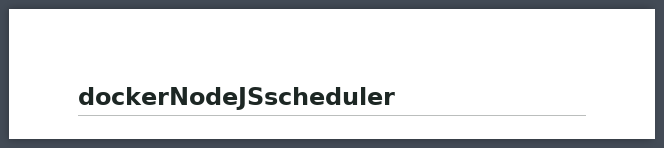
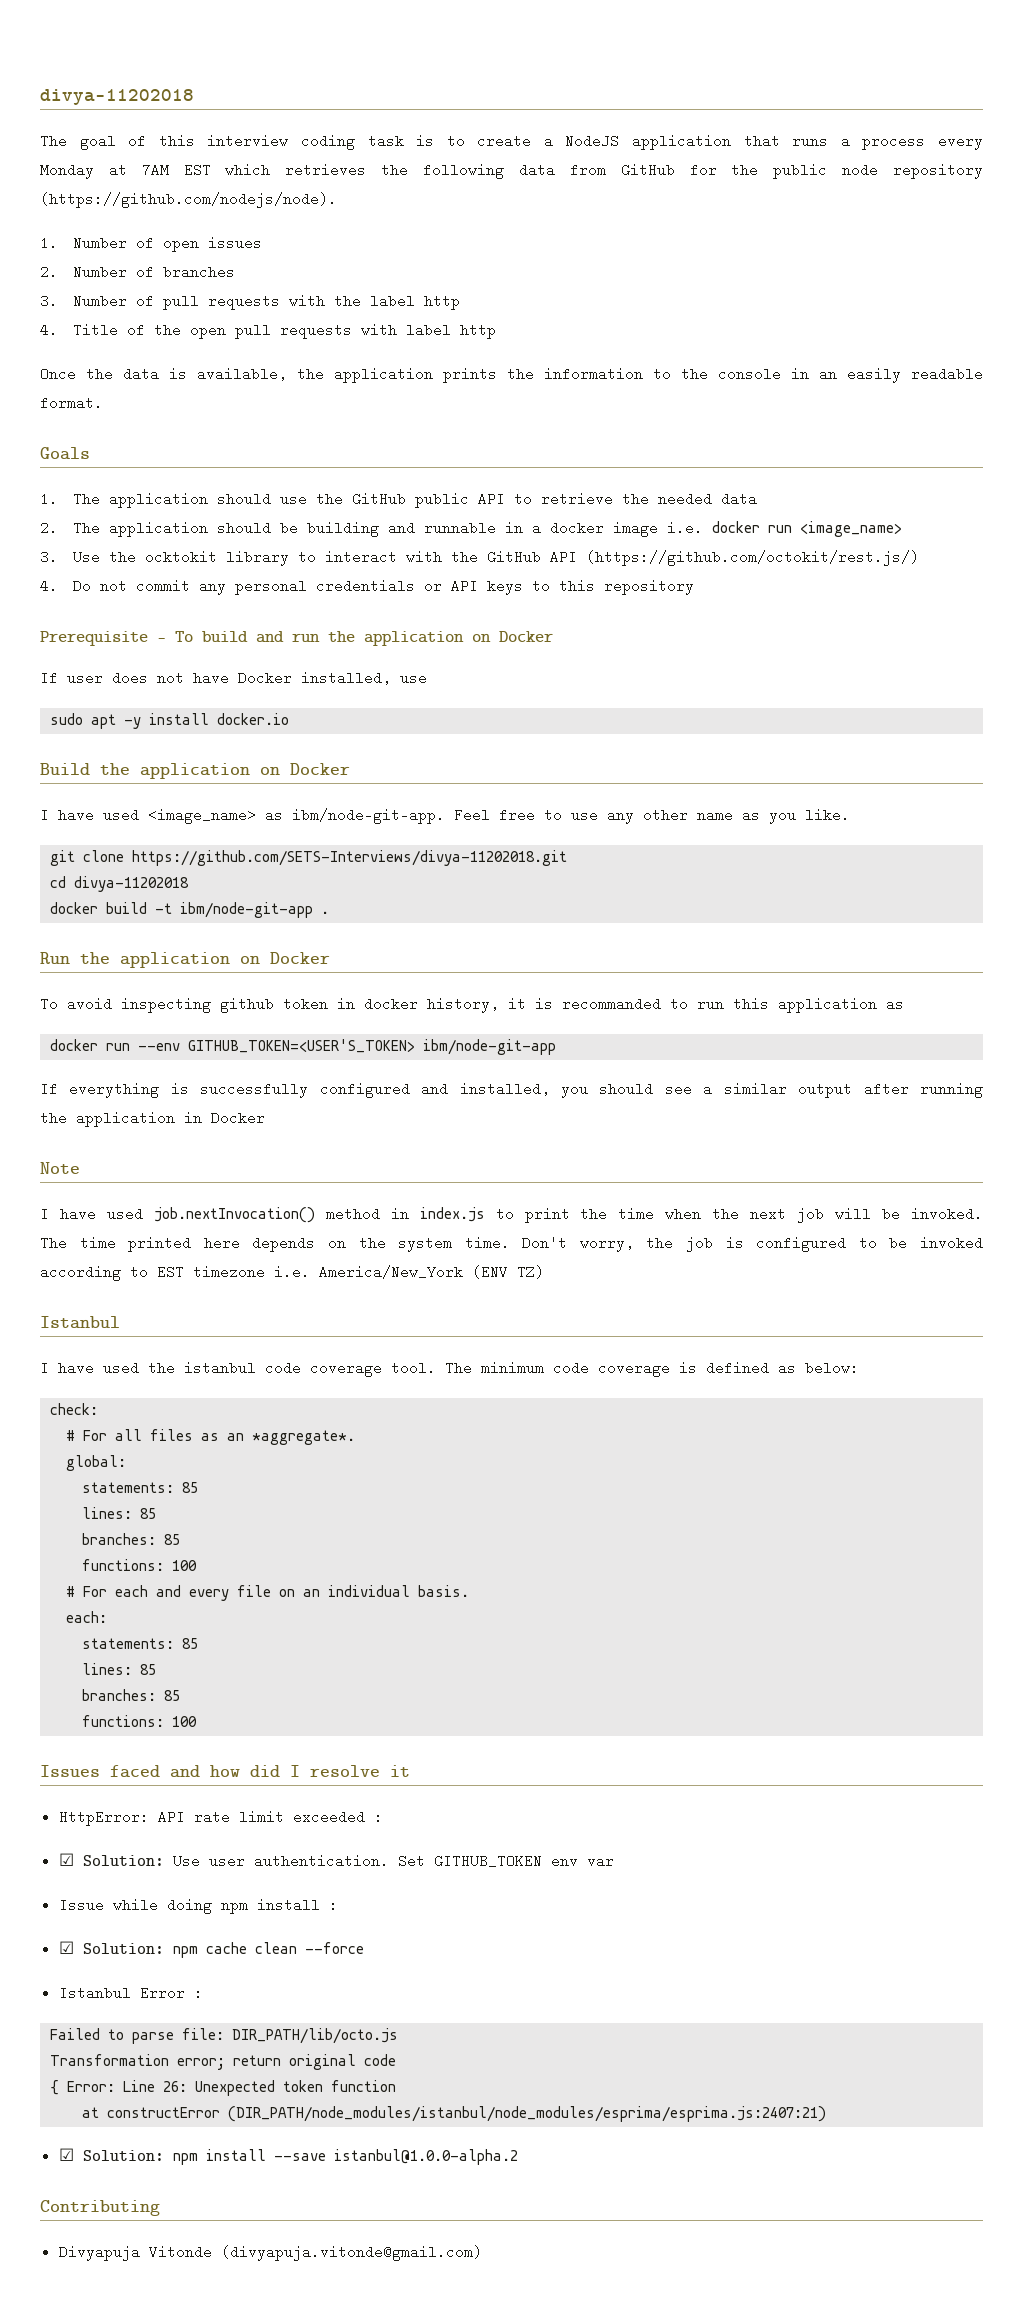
[78,87,395,110] dockerNodeJSscheduler -> [40,89,194,105] [40,134,984,150] [40,163,984,179] [40,192,337,208] [40,236,262,252] [40,265,235,279] [40,294,460,310] [40,323,496,339] [40,367,983,383] [40,396,103,410] [40,447,90,460] [40,492,757,508] [40,521,902,537] [40,550,919,566] [40,579,694,595] [40,631,553,646] [40,671,427,685] [50,713,290,729] [40,763,350,779] [40,808,850,824] [50,850,568,866] [50,876,190,892] [50,902,330,918] [40,952,330,968] [40,997,904,1013] [50,1039,557,1055] [40,1082,984,1098] [40,1111,265,1127] [40,1162,80,1174] [40,1207,984,1223] [40,1236,984,1252] [40,1265,544,1281] [40,1316,120,1329] [40,1361,859,1377] [50,1403,99,1415] [66,1429,356,1445] [66,1455,127,1471] [82,1482,199,1493] [82,1507,157,1519] [82,1533,181,1545] [82,1559,198,1571] [66,1585,470,1601] [66,1611,108,1623] [82,1638,199,1649] [82,1663,157,1675] [82,1689,181,1701] [82,1715,198,1727] [40,1765,410,1778] [58,1810,383,1826] [58,1853,614,1868] [58,1898,338,1914] [58,1941,364,1958] [58,1986,203,2000] [50,2028,399,2044] [50,2054,397,2070] [50,2080,397,2096] [82,2106,827,2122] [58,2148,518,2165] [40,2200,160,2216] [58,2245,482,2261] divya-11202018 // The goal of this interview coding task is to create a NodeJS application that runs a process every Monday at 7AM EST which retrieves the following data from GitHub for the public node repository (https://github.com/nodejs/node). // 1. Number of open issues // 2. Number of branches // 3. Number of pull requests with the label http // 4. Title of the open pull requests with label http // Once the data is available, the application prints the information to the console in an easily readable format. // Goals // 1. The application should use the GitHub public API to retrieve the needed data // 2. The application should be building and runnable in a docker image i.e. docker run <image_name> // 3. Use the ocktokit library to interact with the GitHub API (https://github.com/octokit/rest.js/) // 4. Do not commit any personal credentials or API keys to this repository // Prerequisite - To build and run the application on Docker // If user does not have Docker installed, use // sudo apt -y install docker.io // Build the application on Docker // I have used <image_name> as ibm/node-git-app. Feel free to use any other name as you like. // git clone https://github.com/SETS-Interviews/divya-11202018.git // cd divya-11202018 // docker build -t ibm/node-git-app . // Run the application on Docker // To avoid inspecting github token in docker history, it is recommanded to run this application as // docker run --env GITHUB_TOKEN=<USER'S_TOKEN> ibm/node-git-app // If everything is successfully configured and installed, you should see a similar output after running the application in Docker // Note // I have used job.nextInvocation() method in index.js to print the time when the next job will be invoked. The time printed here depends on the system time. Don't worry, the job is configured to be invoked according to EST timezone i.e. America/New_York (ENV TZ) // Istanbul // I have used the istanbul code coverage tool. The minimum code coverage is defined as below: // check: // # For all files as an *aggregate*. // global: // statements: 85 // lines: 85 // branches: 85 // functions: 100 // # For each and every file on an individual basis. // each: // statements: 85 // lines: 85 // branches: 85 // functions: 100 // Issues faced and how did I resolve it // HttpError: API rate limit exceeded : // ☑ Solution: Use user authentication. Set GITHUB_TOKEN env var // Issue while doing npm install : // ☑ Solution: npm cache clean --force // Istanbul Error : // Failed to parse file: DIR_PATH/lib/octo.js // Transformation error; return original code // { Error: Line 26: Unexpected token function // at constructError (DIR_PATH/node_modules/istanbul/node_modules/esprima/esprima.js:2407:21) // ☑ Solution: npm install --save istanbul@1.0.0-alpha.2 // Contributing // Divyapuja Vitonde (divyapuja.vitonde@gmail.com)

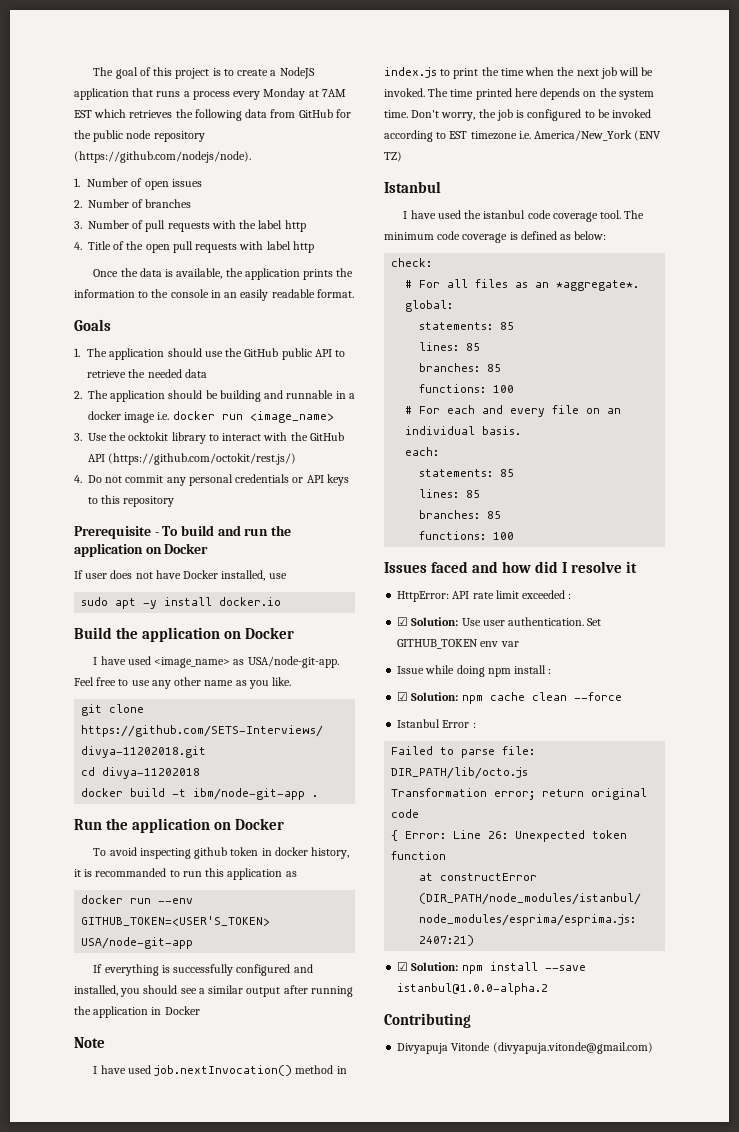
[40,89,194,105] divya-11202018 // -> (93, 71) none
[207,134,404,150] interview coding task -> [175,68,210,79] project
[292,808,445,824] ibm/node-git-app. -> [247,656,339,668] USA/node-git-app.
[423,1039,557,1055] ibm/node-git-app -> [81,937,194,949] USA/node-git-app

